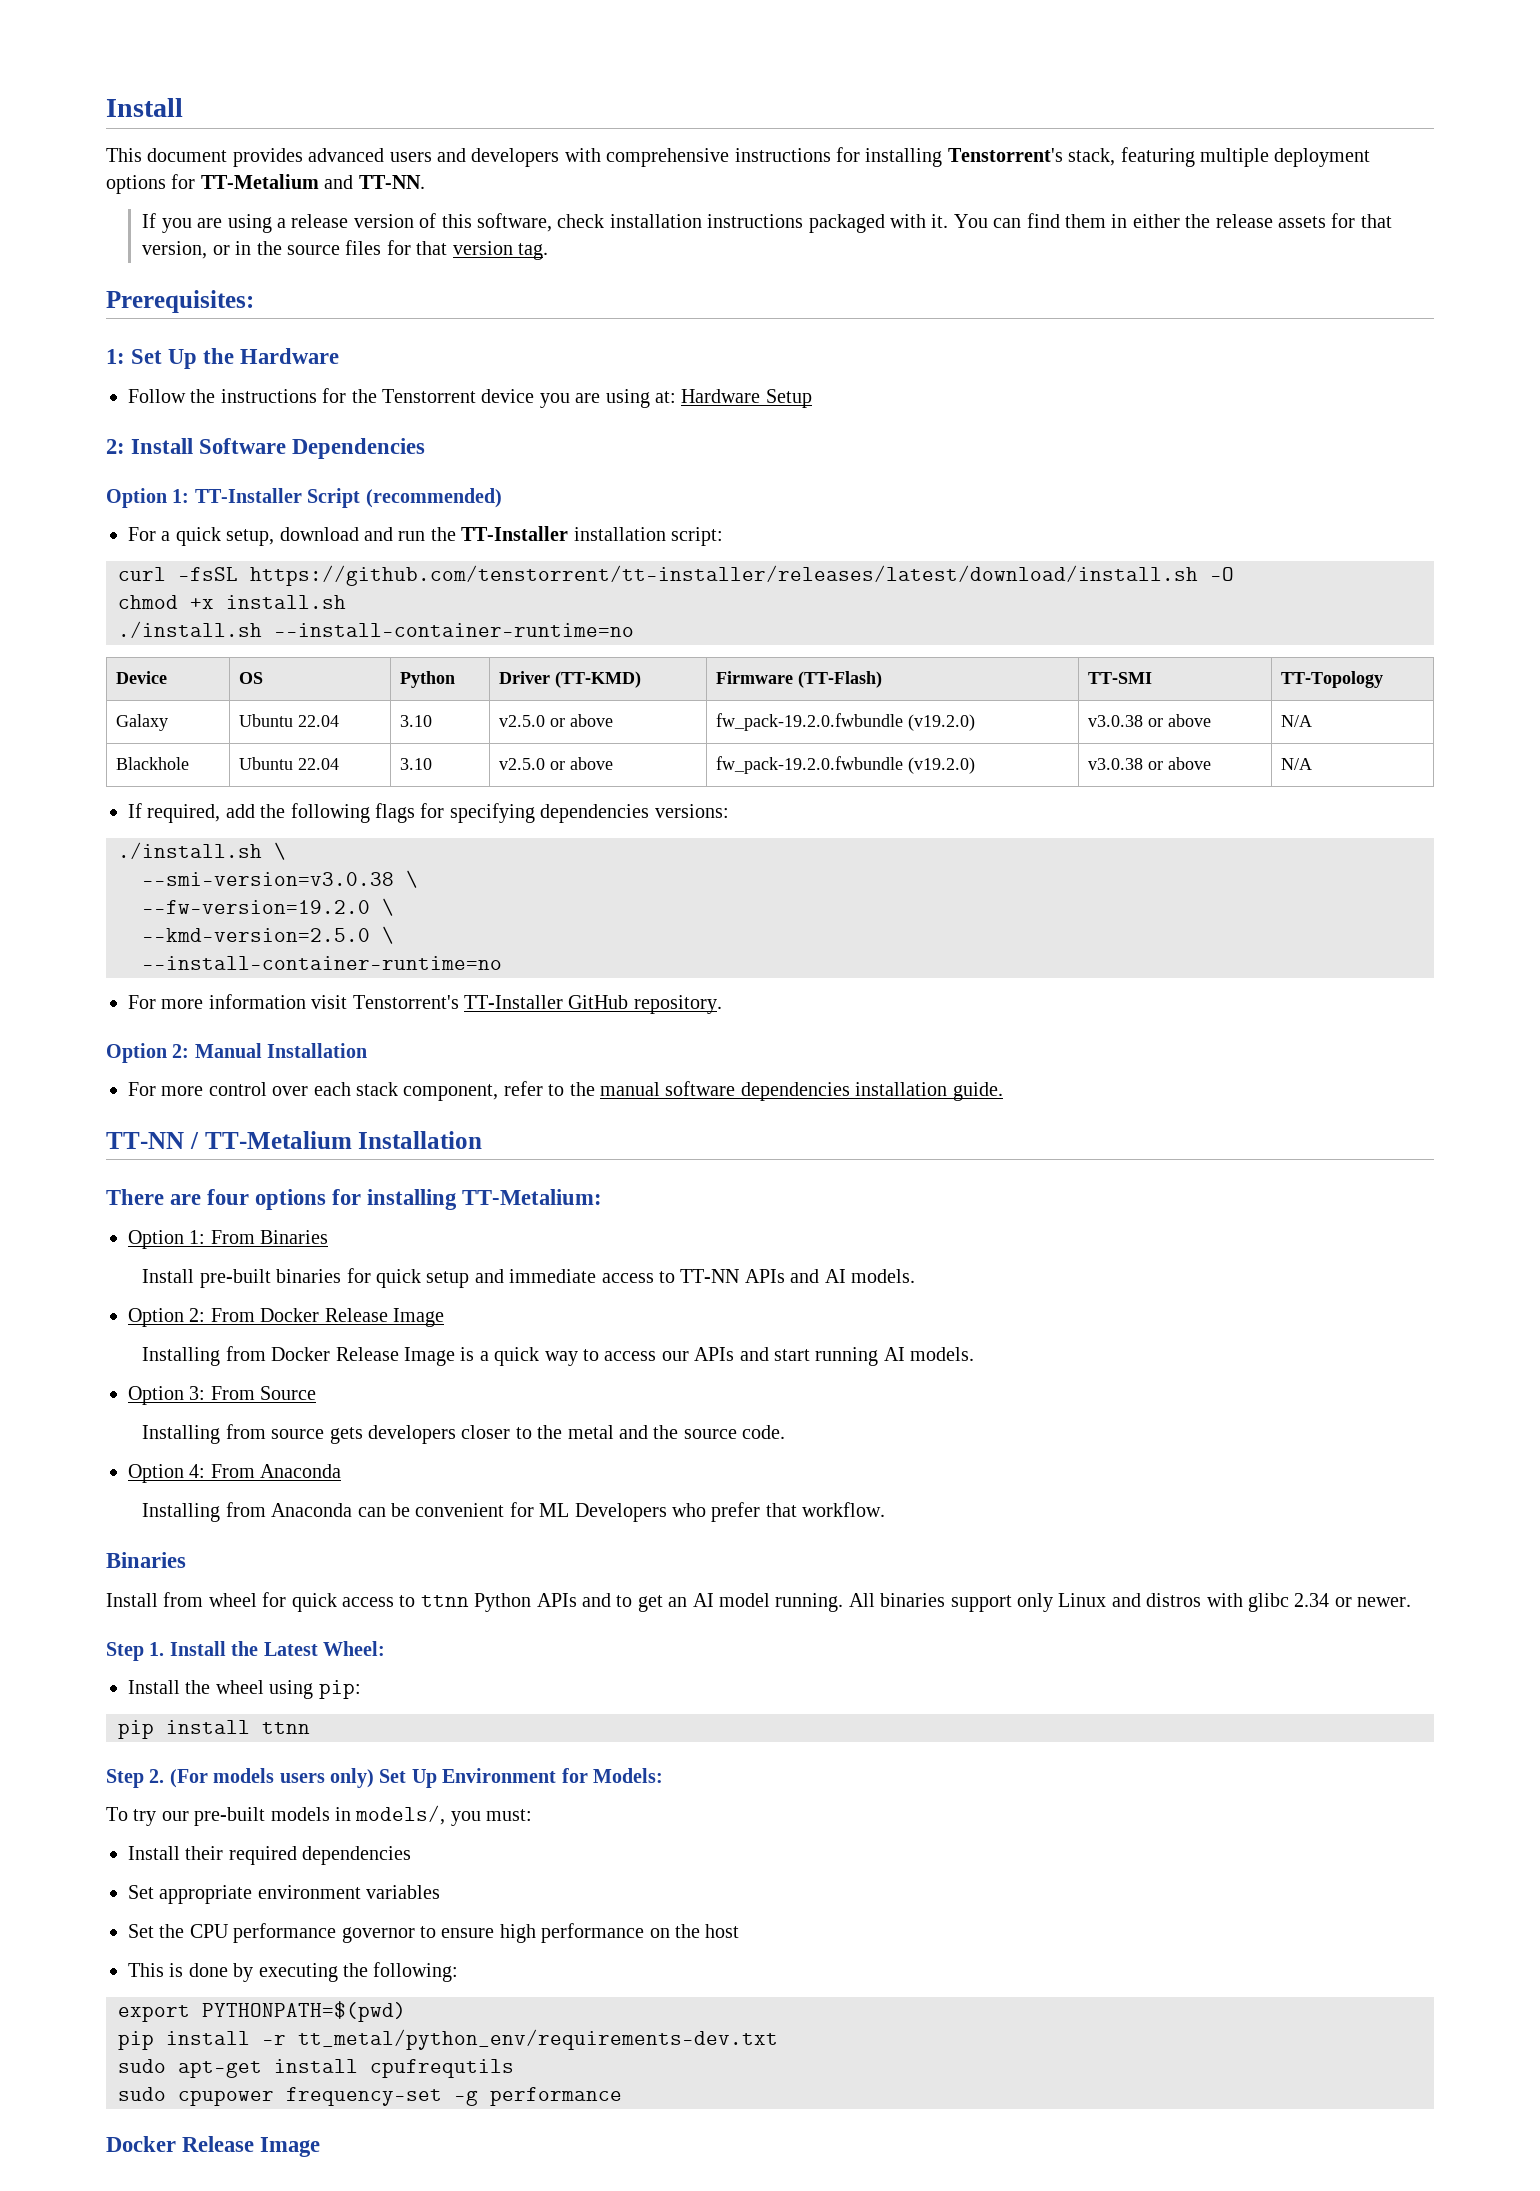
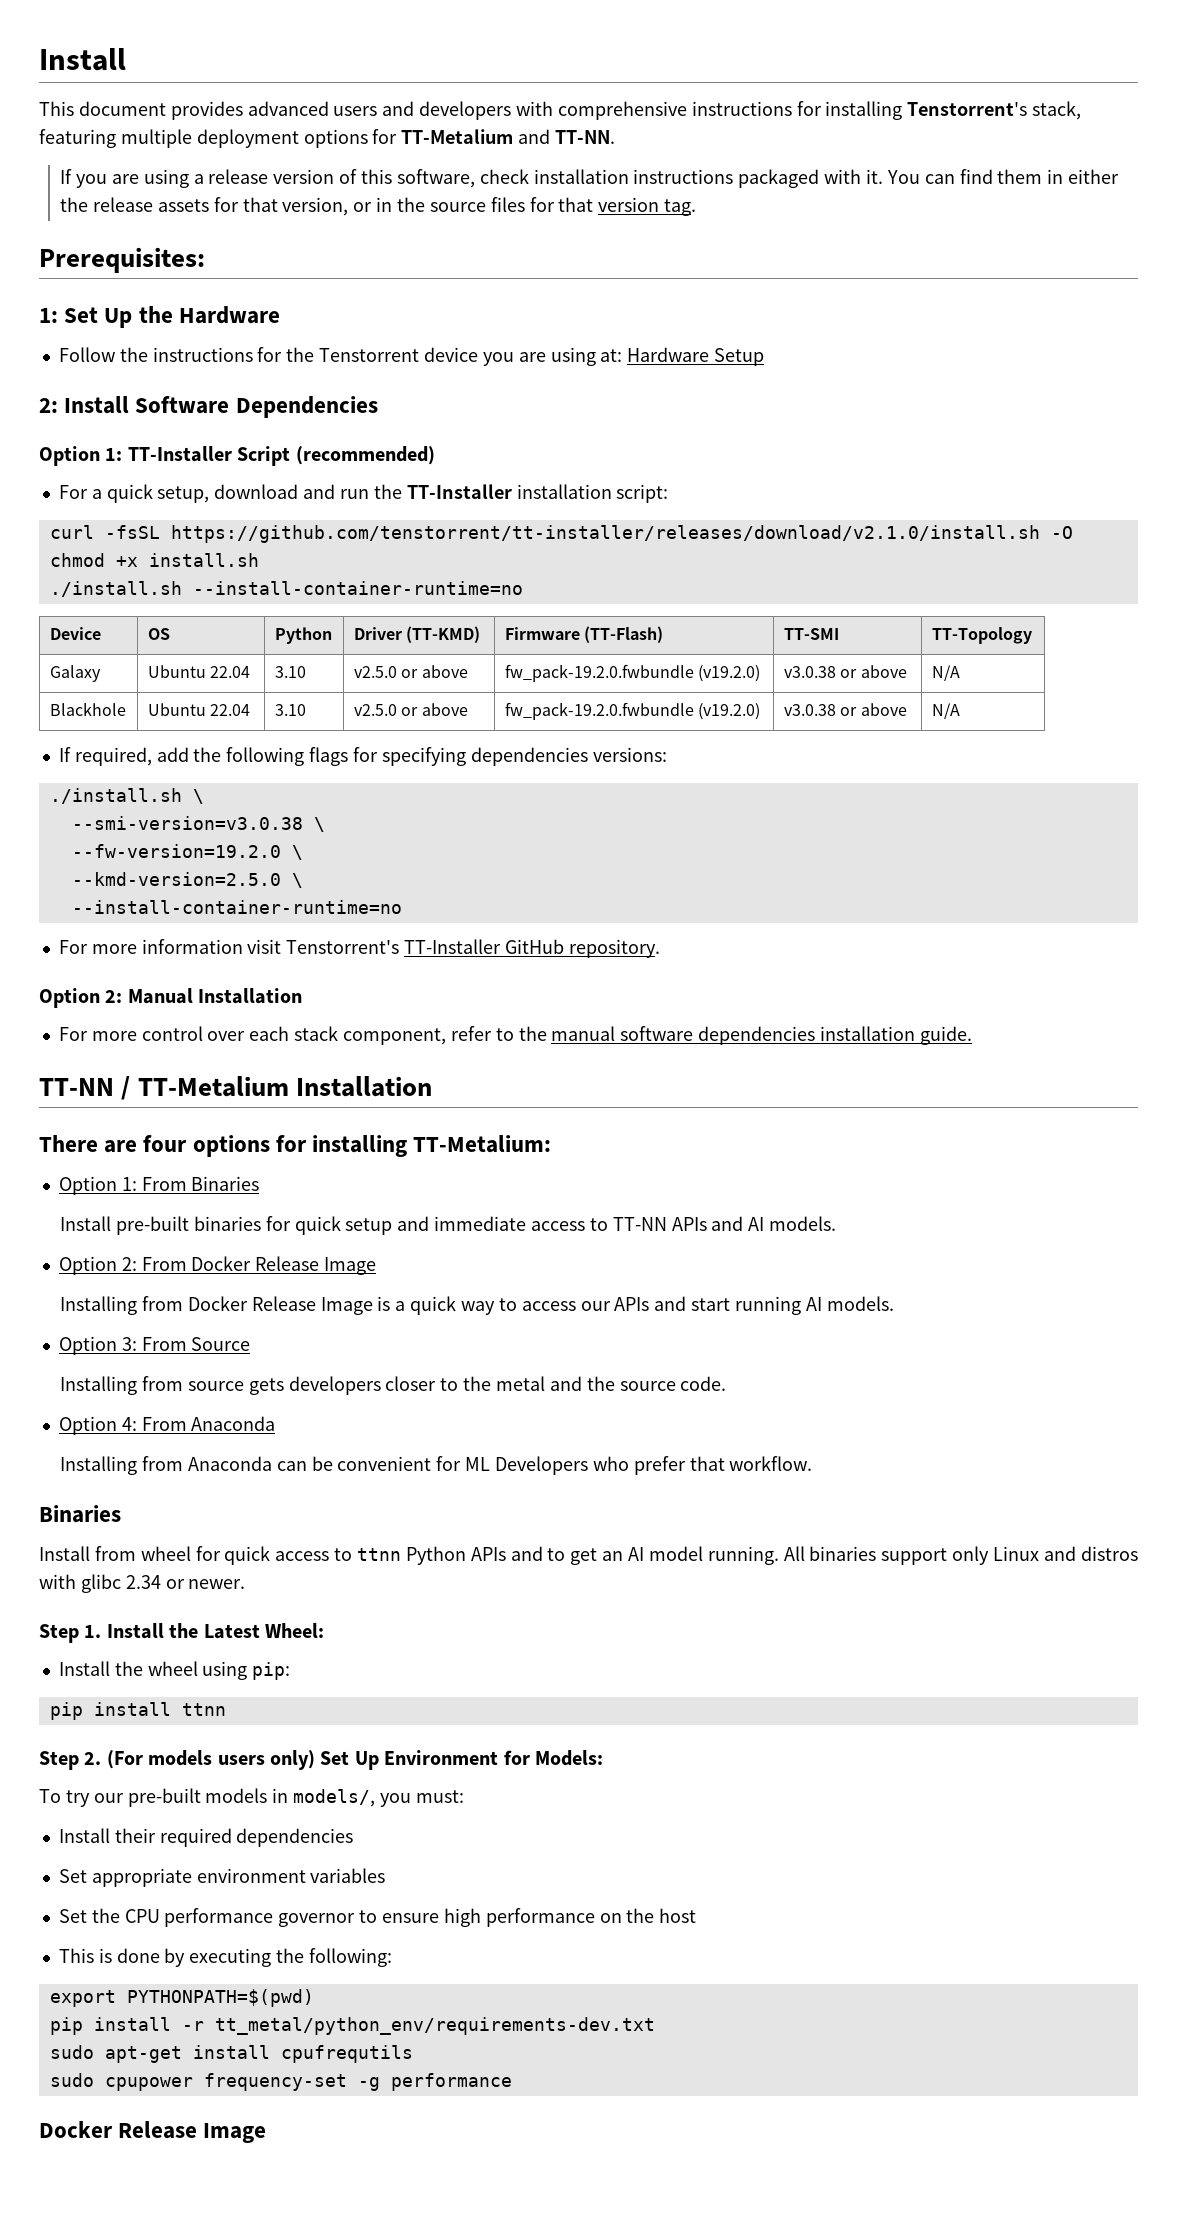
[250,565,1198,586] https://github.com/tenstorrent/tt-installer/releases/latest/download/install.sh -> [170,525,1040,543] https://github.com/tenstorrent/tt-installer/releases/download/v2.1.0/install.sh

